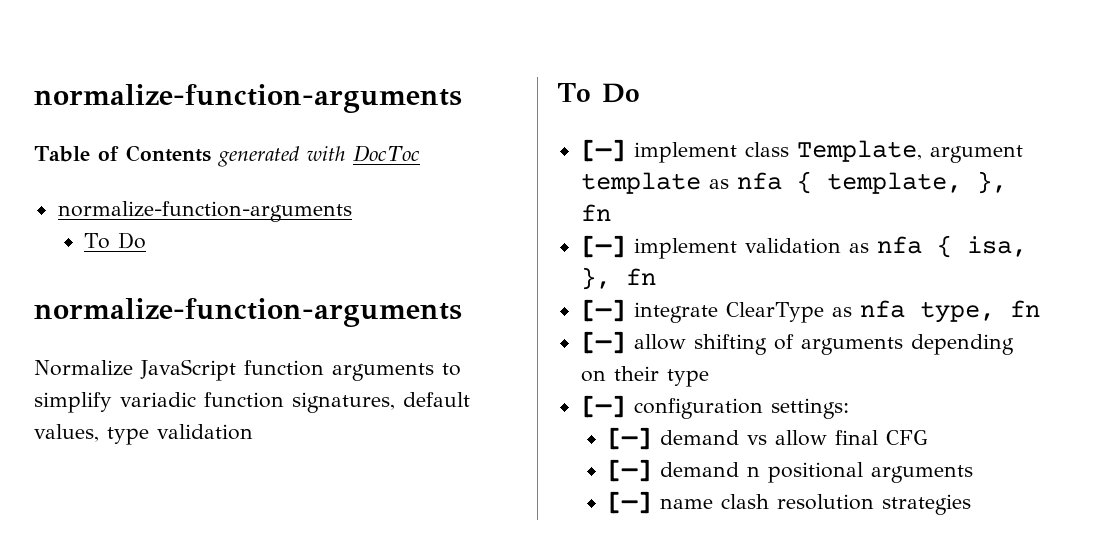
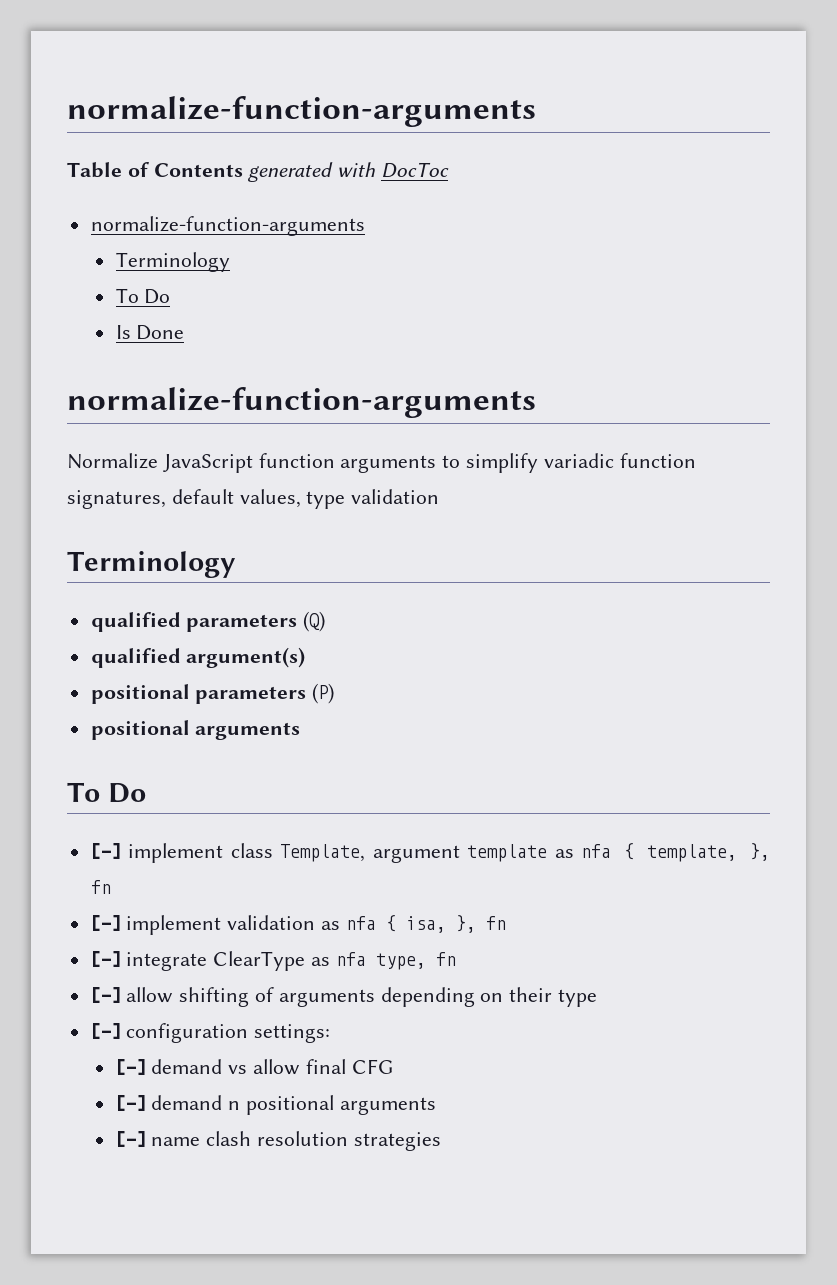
[84,232,147,249] // To Do -> [115,252,230,272] [115,288,171,304] [115,325,185,340] // Terminology // To Do // Is Done
(253, 432) none -> [67,551,236,578] [90,611,326,632] [90,647,306,668] [90,683,335,704] [90,720,301,740] // Terminology // qualified parameters (Q) // qualified argument(s) // positional parameters (P) // positional arguments

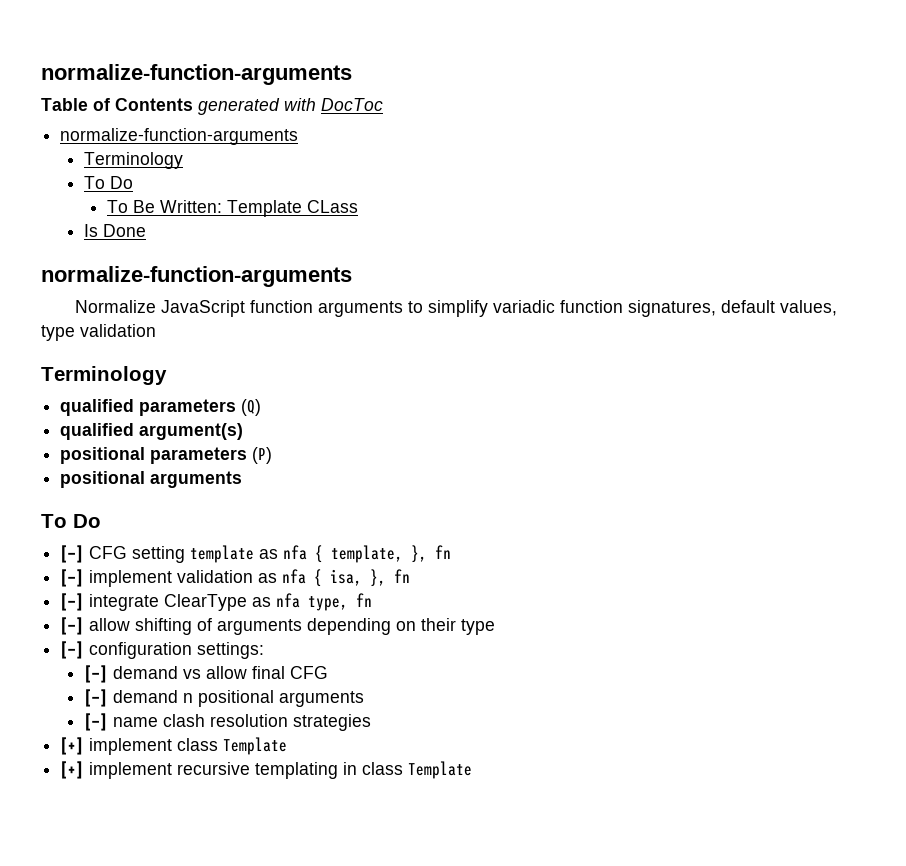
(171, 296) none -> [107,200,359,217] // To Be Written: Template CLass
[128,843,460,863] implement class Template, argument -> [89,546,186,563] CFG setting
(441, 1141) none -> [60,737,288,755] [60,761,473,779] // [+] implement class Template // [+] implement recursive templating in class Template

